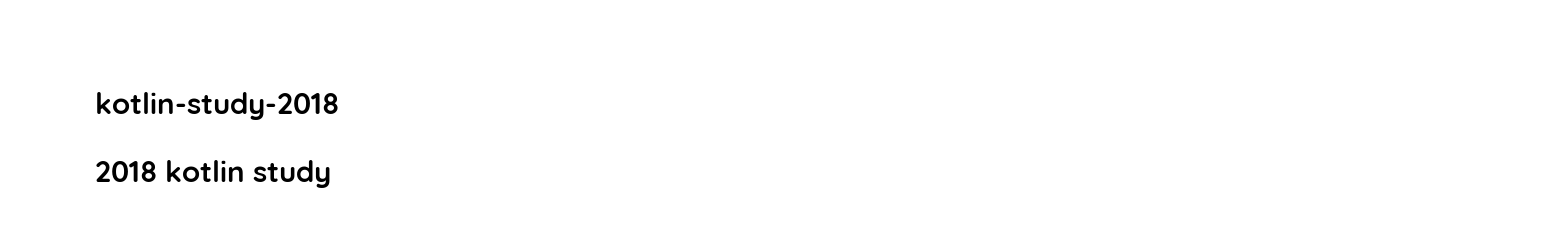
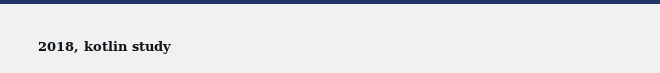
[95,92,339,120] [95,161,157,182] kotlin-study-2018 // 2018 -> [38,42,79,53] 2018,

